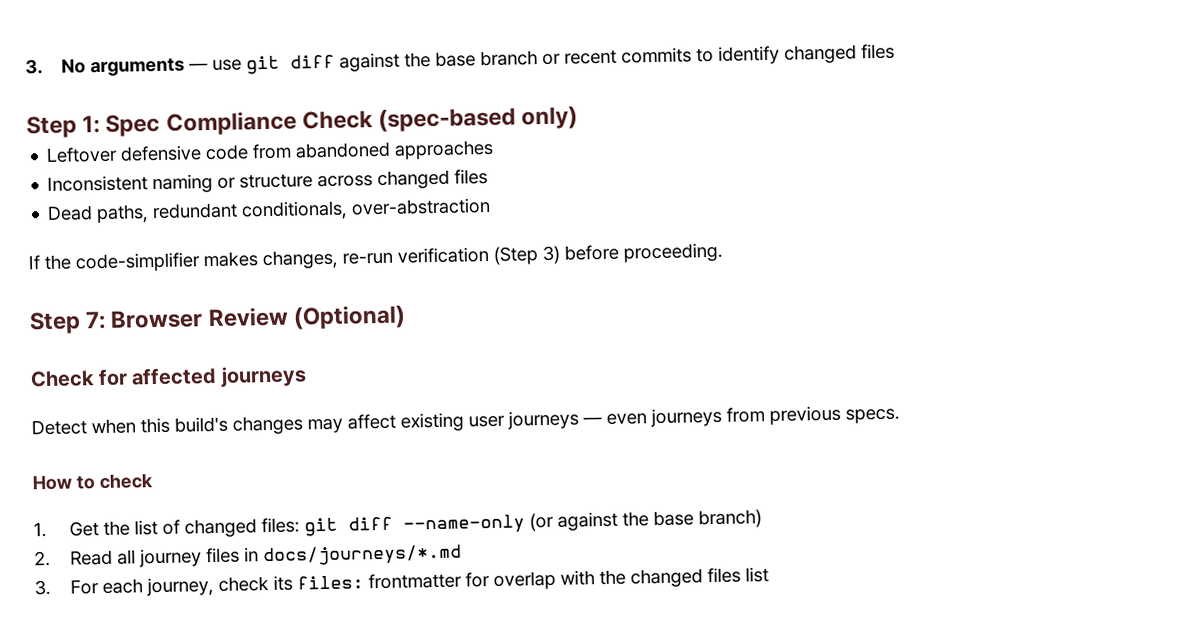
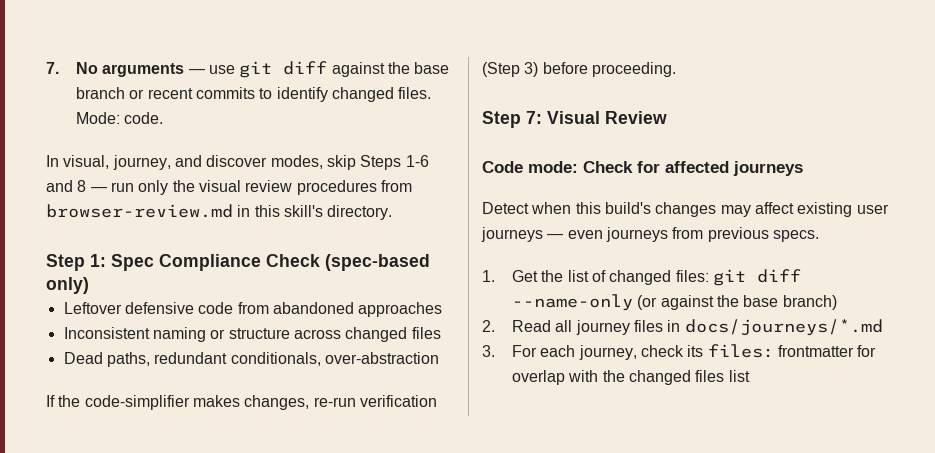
[25,59,43,75] 3. -> [46,62,59,74] 7.
[860,43,895,60] files -> [398,87,432,99] [76,112,164,124] [46,155,429,170] [46,180,412,195] [46,204,393,220] files. Mode: code. // In visual, journey, and discover modes, skip Steps 1-6 and 8 — run only the visual review procedures from browser-review.md in this skill's directory.
[110,309,204,329] Browser -> [547,111,600,124] Visual
[292,304,406,330] (Optional) // -> [482,161,578,173] // Code mode:
[32,473,153,491] // How to check -> (819, 236) none

